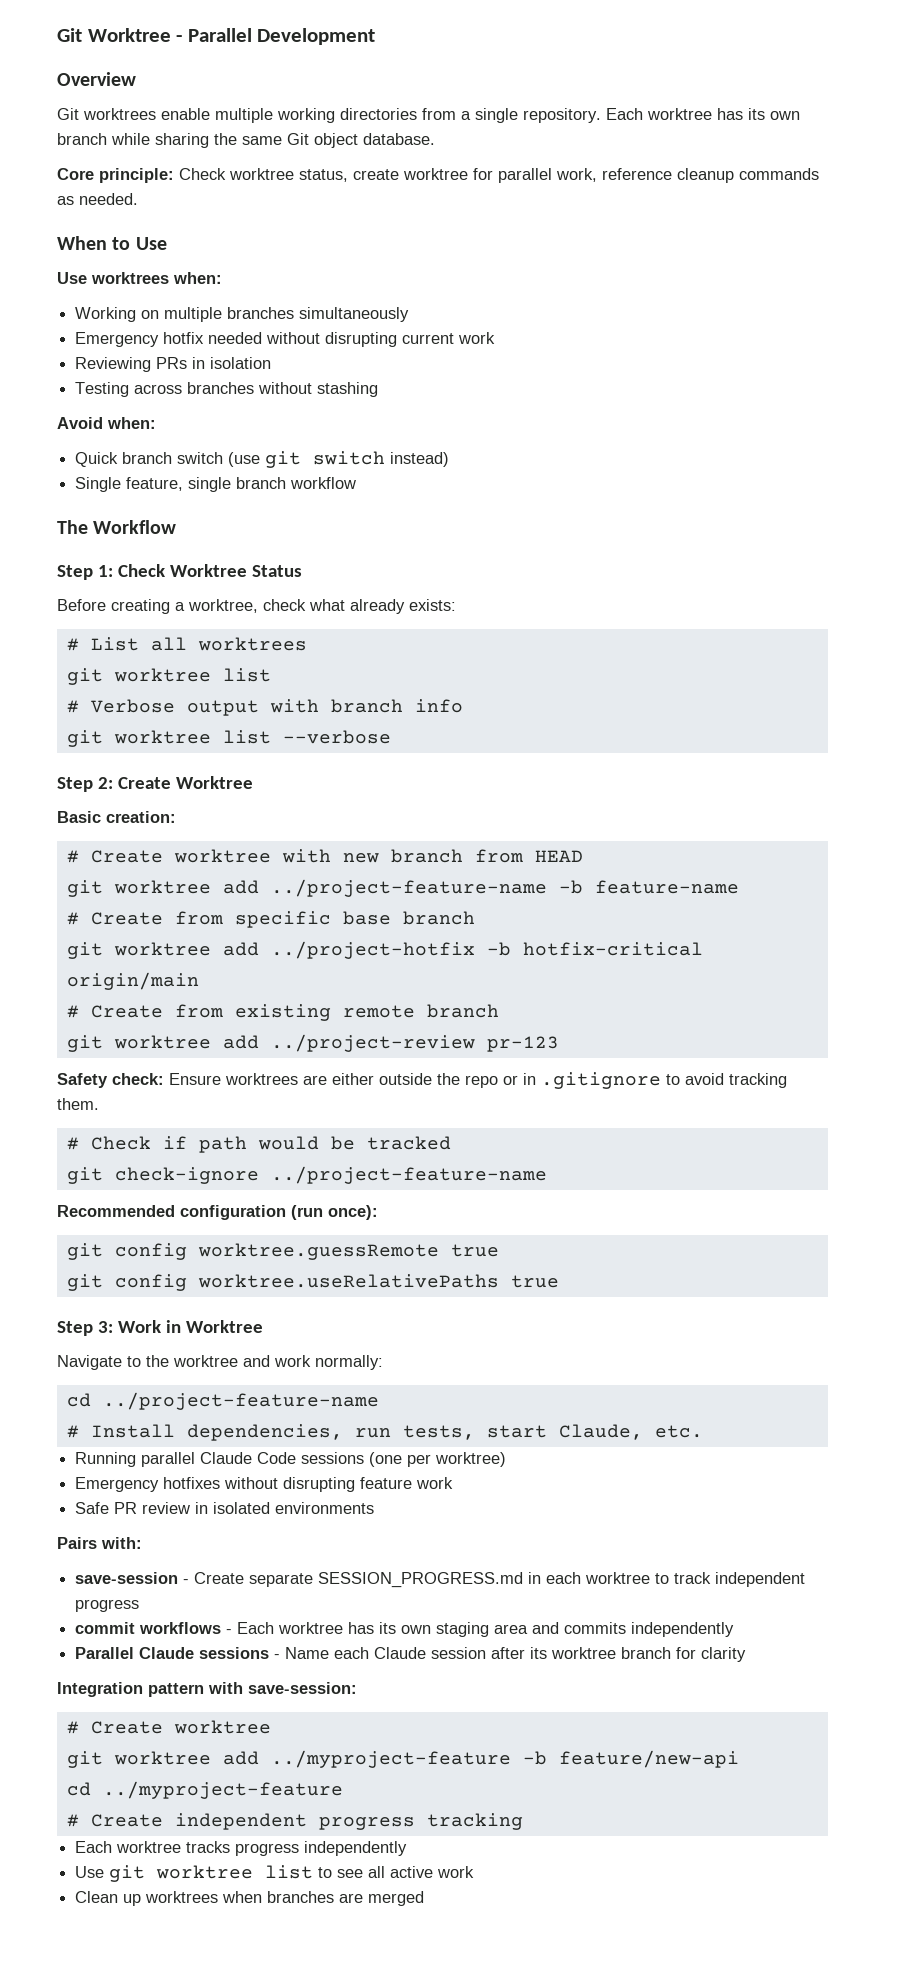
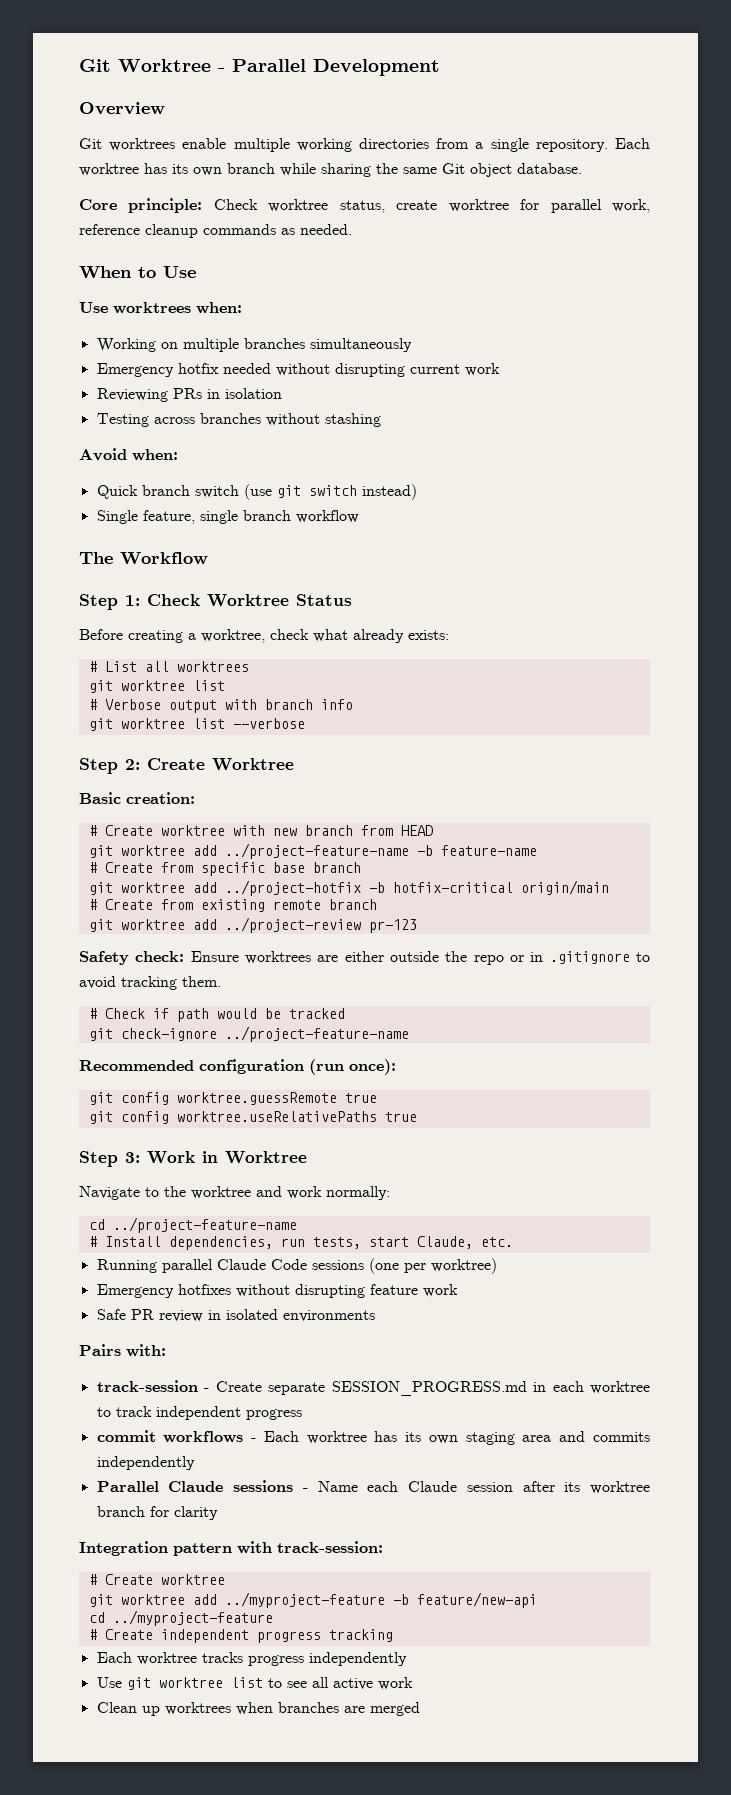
[75,1572,179,1584] save-session -> [96,1380,198,1392] track-session
[248,1682,357,1694] save-session: -> [277,1541,383,1553] track-session:

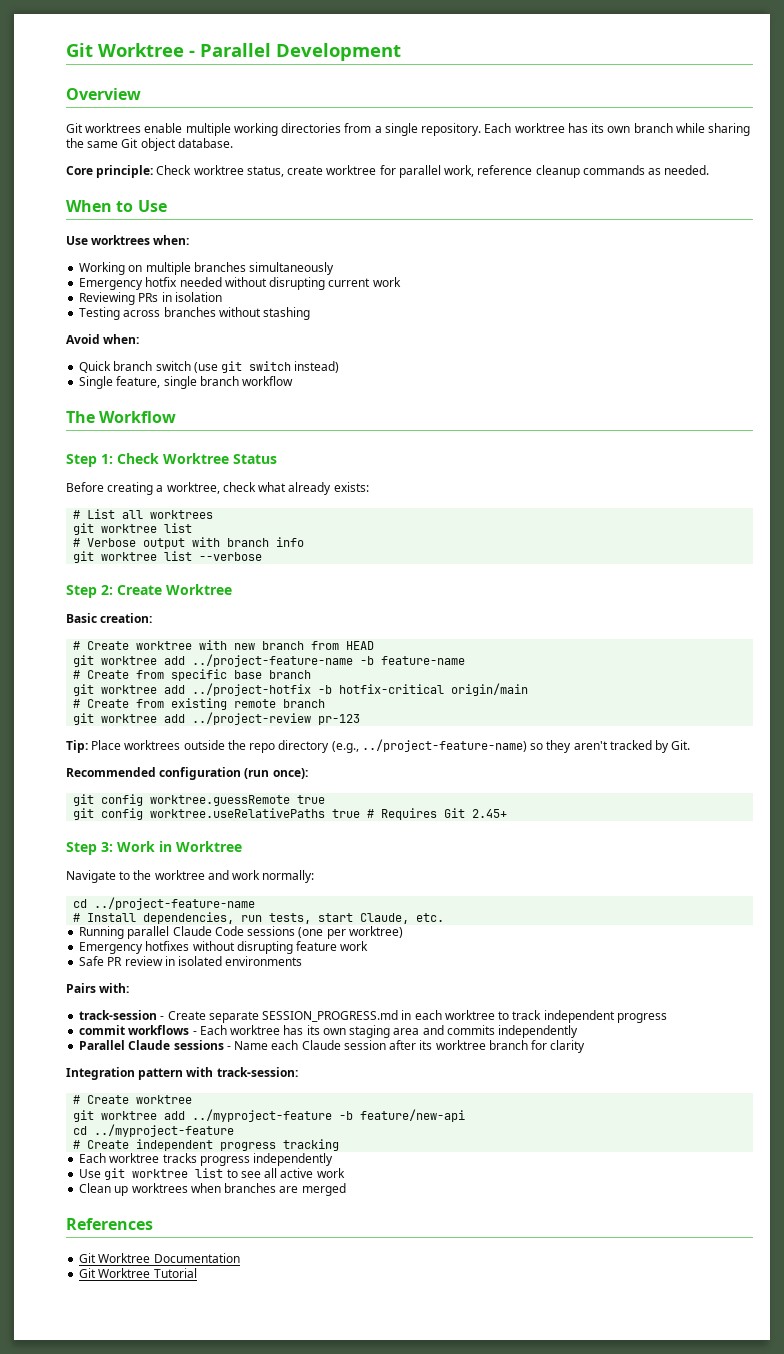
[79,951,650,965] [79,976,221,990] [88,1008,345,1022] [88,1026,409,1042] Safety check: Ensure worktrees are either outside the repo or in .gitignore to avoid tracking them. // # Check if path would be tracked // git check-ignore ../project-feature-name -> [66,739,691,753] Tip: Place worktrees outside the repo directory (e.g., ../project-feature-name) so they aren't tracked by Git.
(417, 1117) none -> [367,808,508,820] # Requires Git 2.45+
(420, 1709) none -> [66,1218,153,1230] [79,1253,240,1263] [79,1268,197,1278] // References // Git Worktree Documentation // Git Worktree Tutorial

